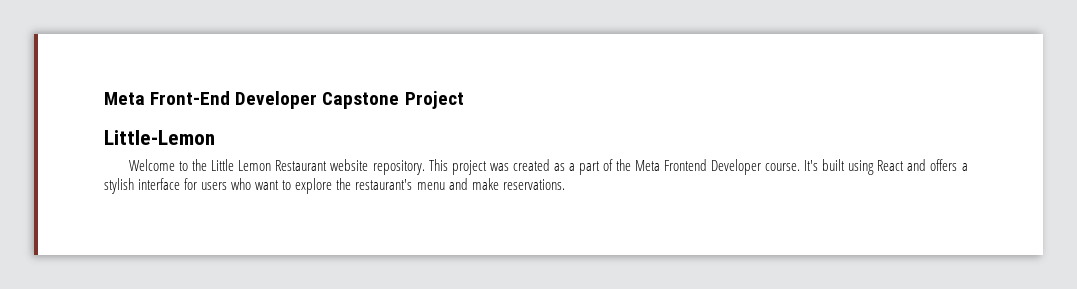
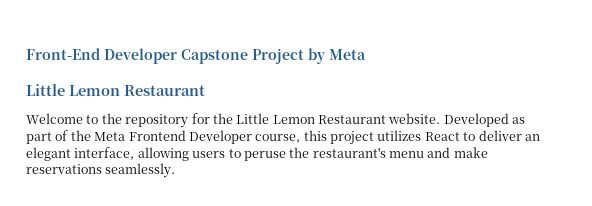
[104,92,145,105] Meta -> (26, 54) none
[104,130,215,145] [129,159,575,175] // Little-Lemon // Welcome to the Little Lemon Restaurant website repository. This project was created as a -> [308,48,366,64] [26,84,205,96] [26,113,526,128] by Meta // Little Lemon Restaurant // Welcome to the repository for the Little Lemon Restaurant website. Developed as
[765,159,968,175] [104,178,333,194] course. It's built using React and offers a stylish interface for users who want to explore -> [255,130,540,145] [26,147,286,161] course, this project utilizes React to deliver an elegant interface, allowing users to peruse
[502,179,565,190] reservations. -> [26,163,176,178] reservations seamlessly.

